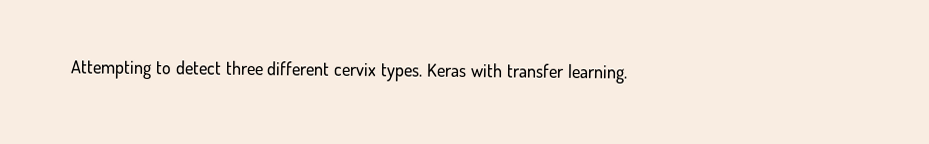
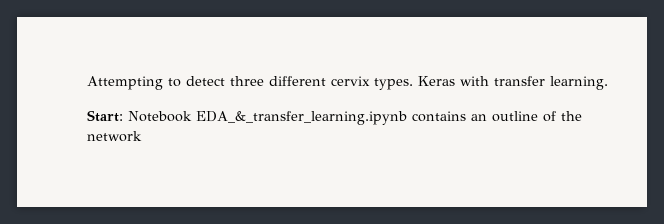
(628, 73) none -> [87,110,582,125] [87,131,142,142] // Start: Notebook EDA_&_transfer_learning.ipynb contains an outline of the network

